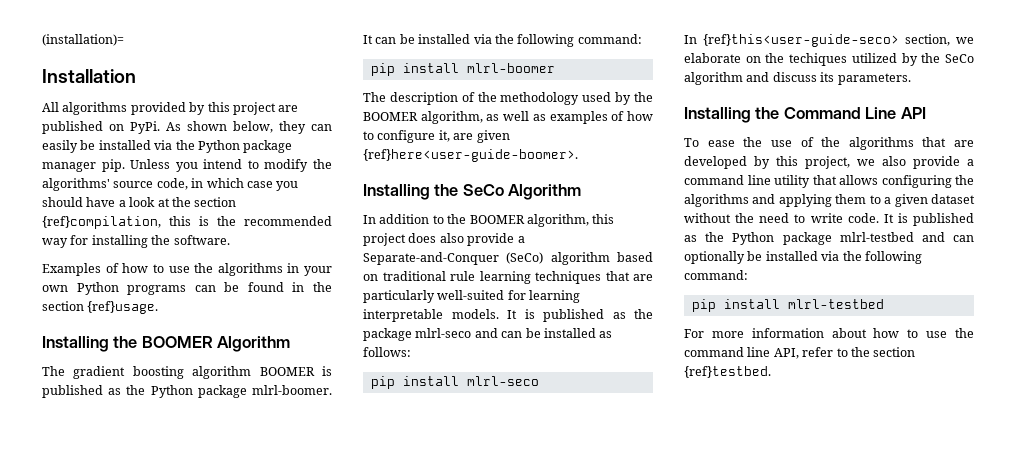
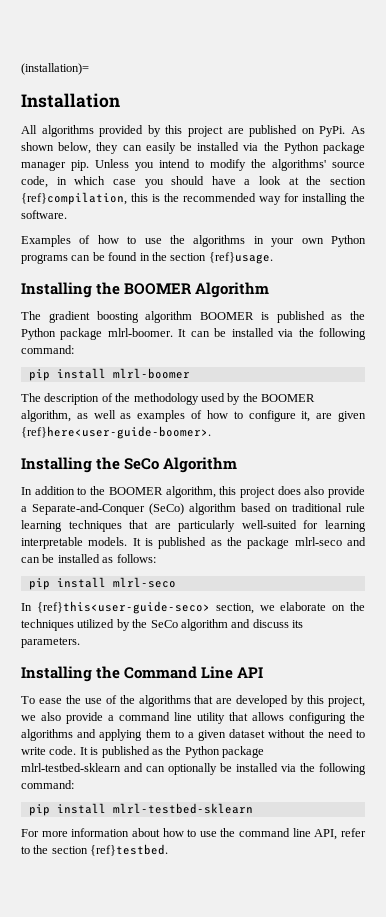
[789,53,848,66] techiques -> [21,619,74,631] techniques
[839,232,914,242] mlrl-testbed -> [21,763,121,772] mlrl-testbed-sklearn
[787,299,884,309] mlrl-testbed -> [112,803,253,814] mlrl-testbed-sklearn

